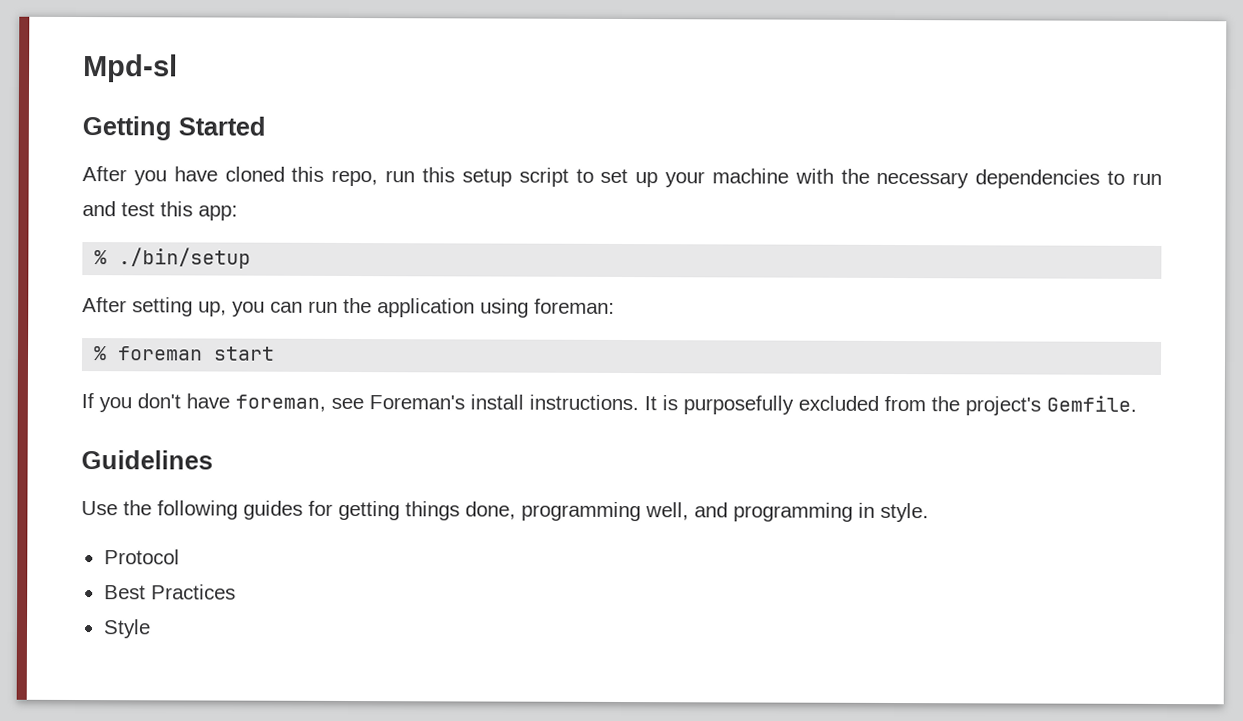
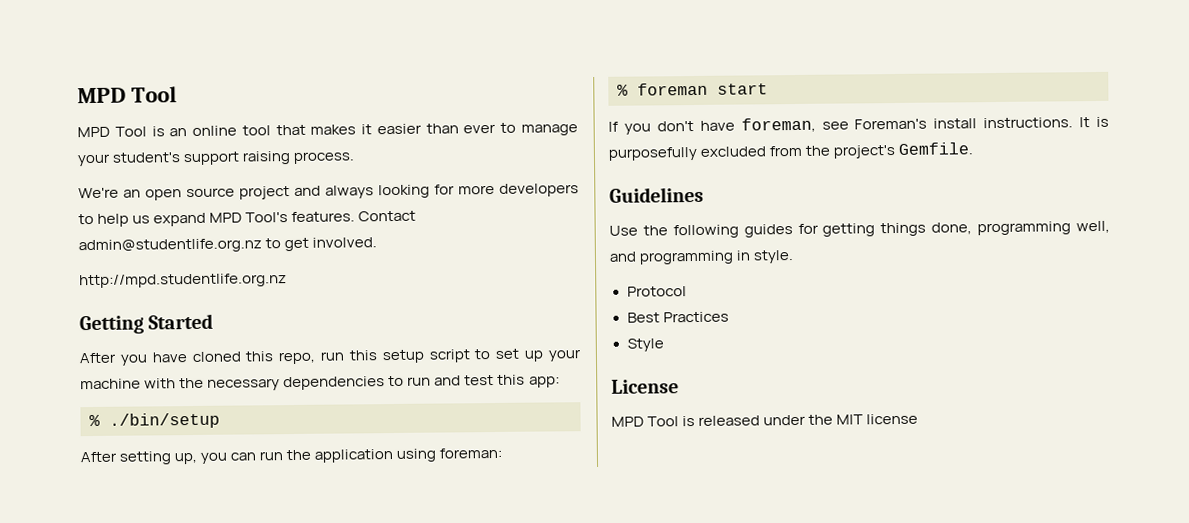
[83,54,178,83] Mpd-sl -> [77,86,178,104] [77,122,578,138] [77,151,356,167] [78,183,579,201] [78,210,417,227] [78,237,378,254] [79,273,287,289] MPD Tool // MPD Tool is an online tool that makes it easier than ever to manage your student's support raising process. // We're an open source project and always looking for more developers to help us expand MPD Tool's features. Contact admin@studentlife.org.nz to get involved. // http://mpd.studentlife.org.nz
(151, 629) none -> [611,379,679,394] [611,413,919,427] // License // MPD Tool is released under the MIT license

